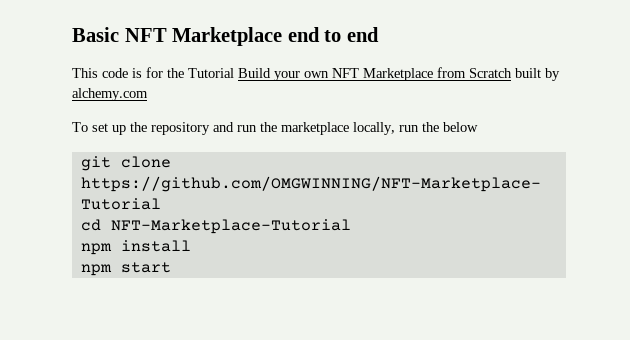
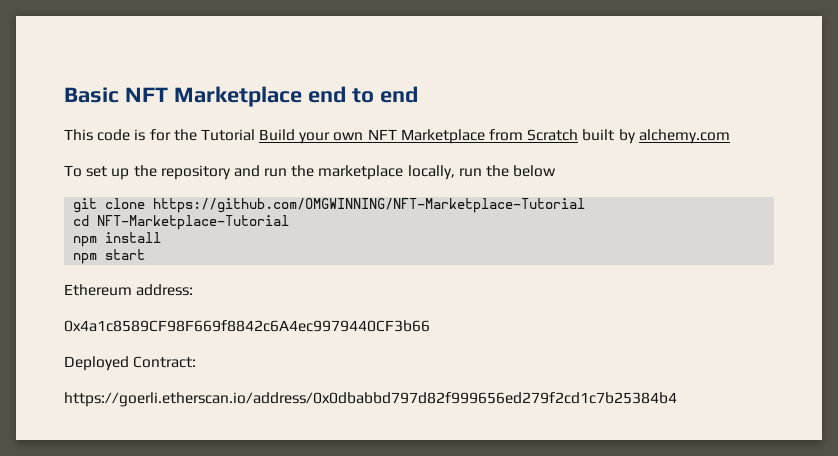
(171, 267) none -> [64,284,194,296] [64,320,430,332] [64,356,197,371] [64,392,677,407] // Ethereum address: // 0x4a1c8589CF98F669f8842c6A4ec9979440CF3b66 // Deployed Contract: // https://goerli.etherscan.io/address/0x0dbabbd797d82f999656ed279f2cd1c7b25384b4

